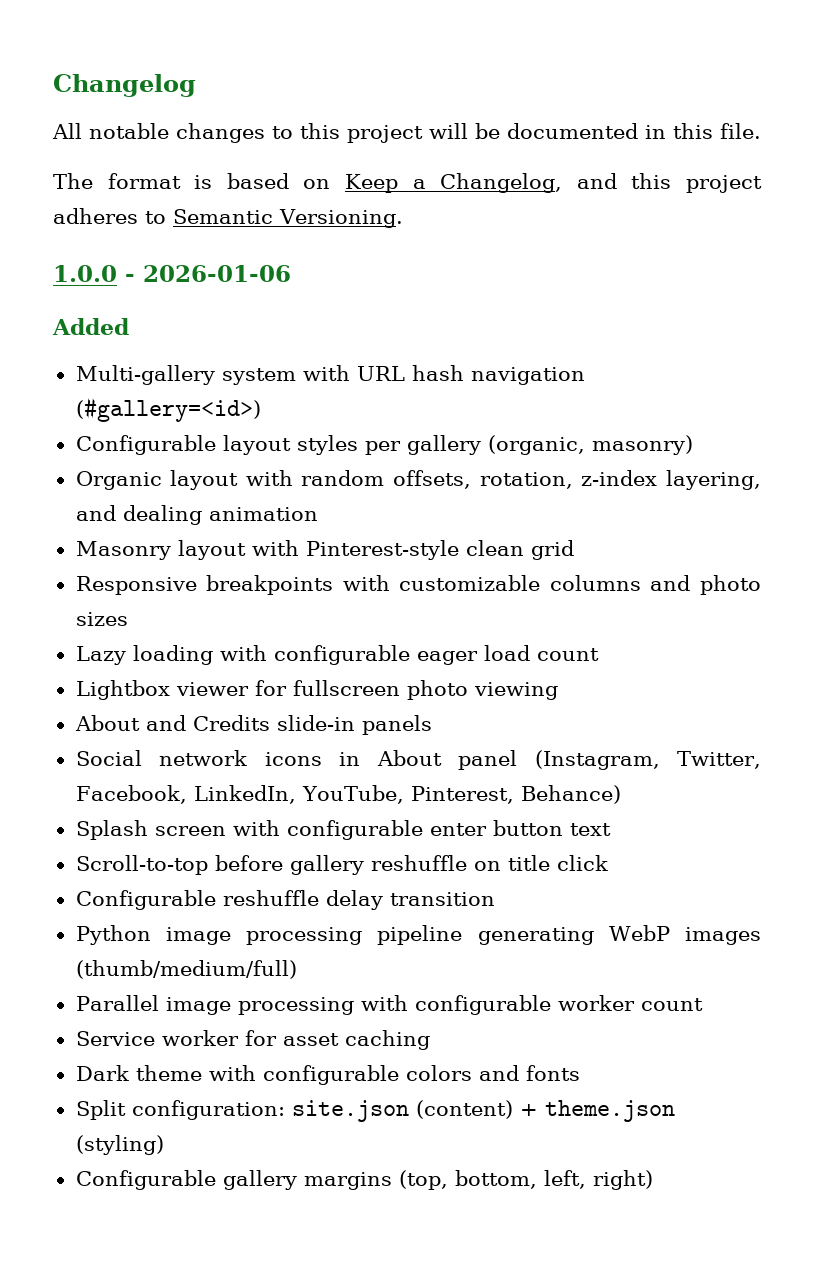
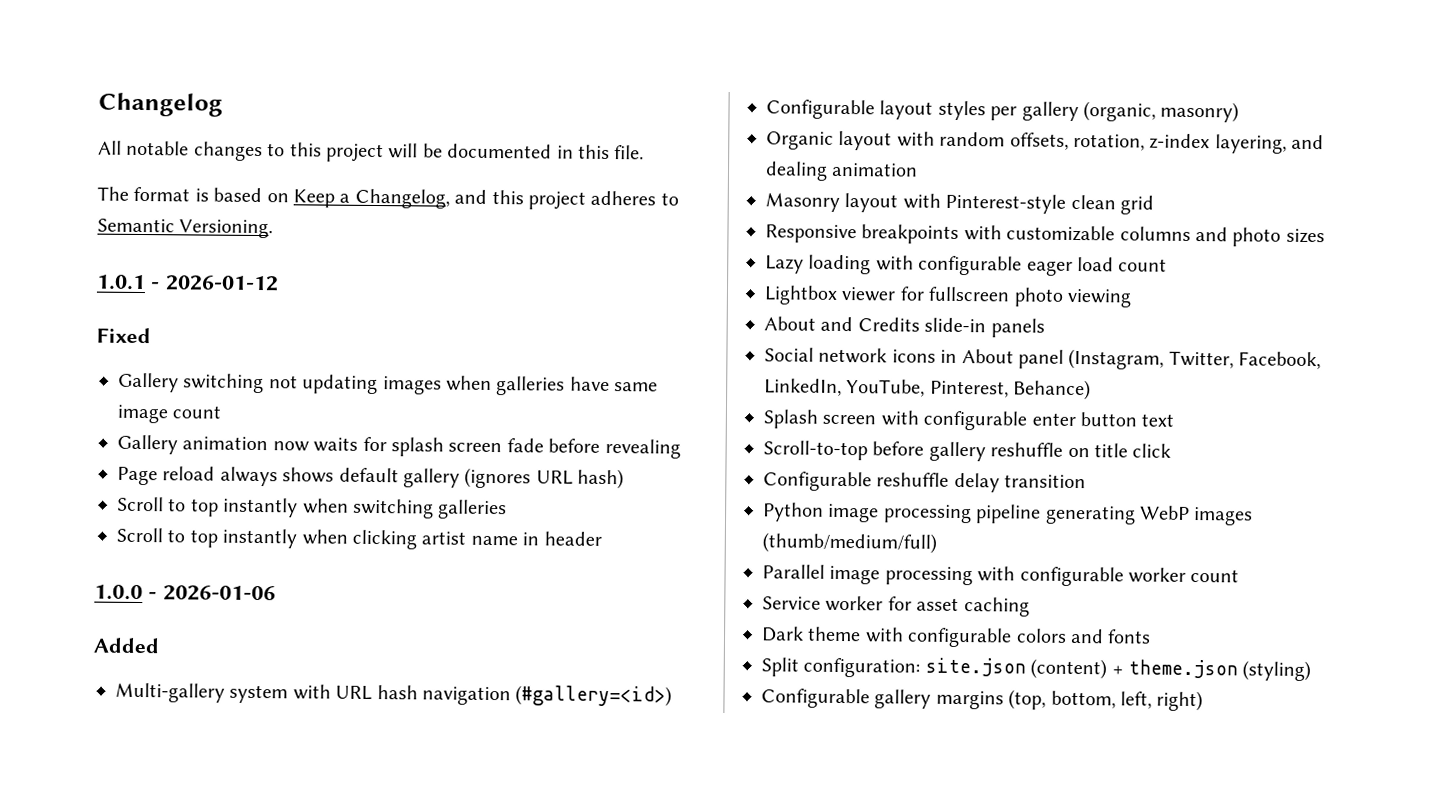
(403, 218) none -> [96,274,279,292] [96,327,151,344] [118,372,659,396] [117,404,222,424] [117,434,681,459] [117,466,625,490] [117,496,508,520] [116,527,602,550] // 1.0.1 - 2026-01-12 // Fixed // Gallery switching not updating images when galleries have same image count // Gallery animation now waits for splash screen fade before revealing // Page reload always shows default gallery (ignores URL hash) // Scroll to top instantly when switching galleries // Scroll to top instantly when clicking artist name in header

